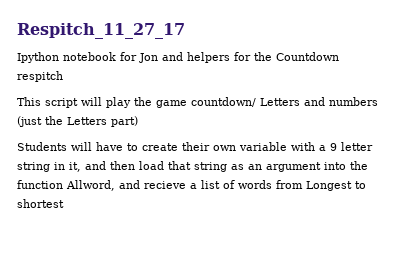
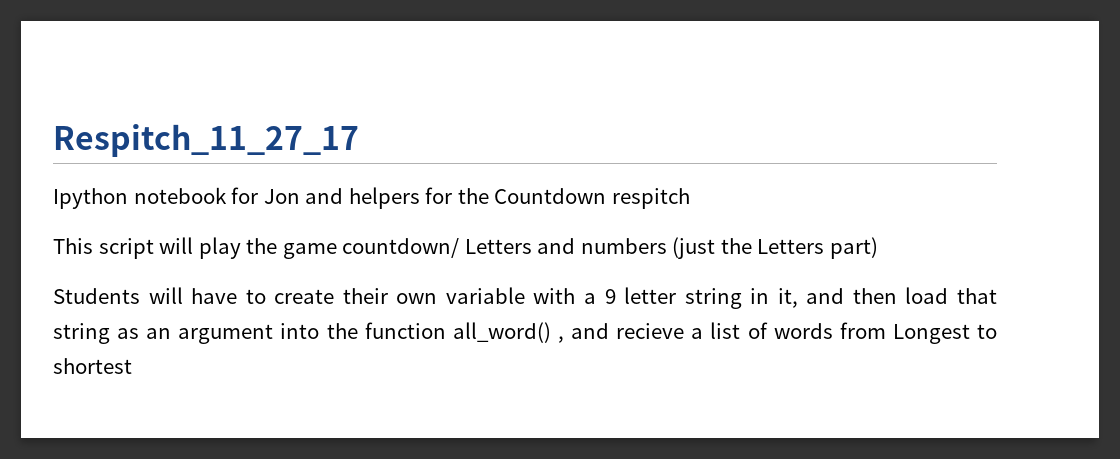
[66,180,115,191] Allword, -> [452,322,564,343] all_word() ,

